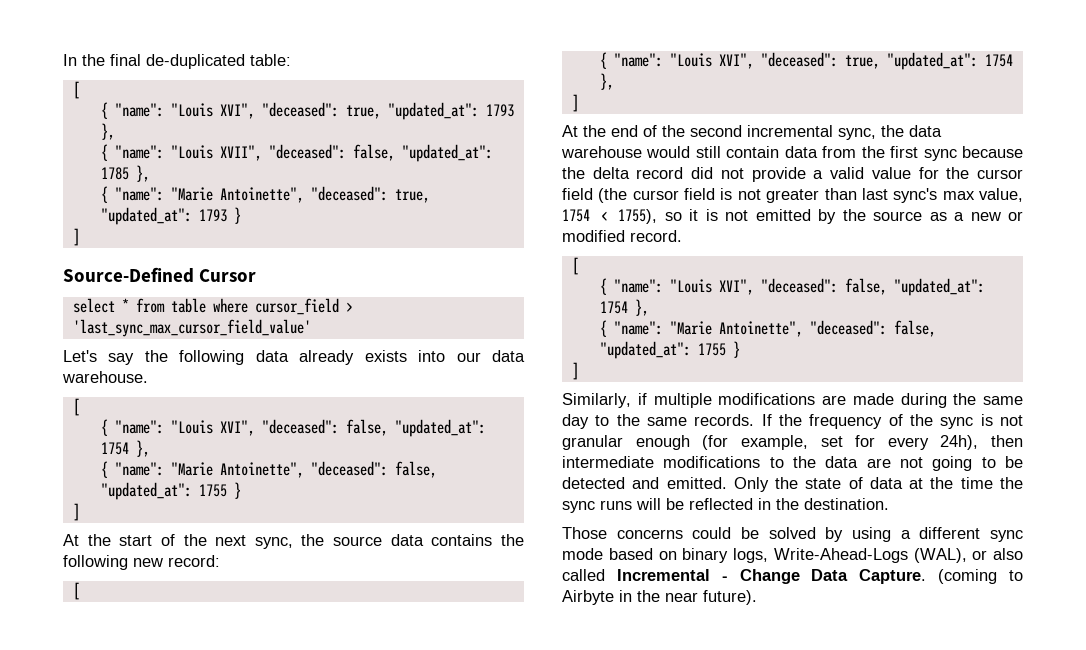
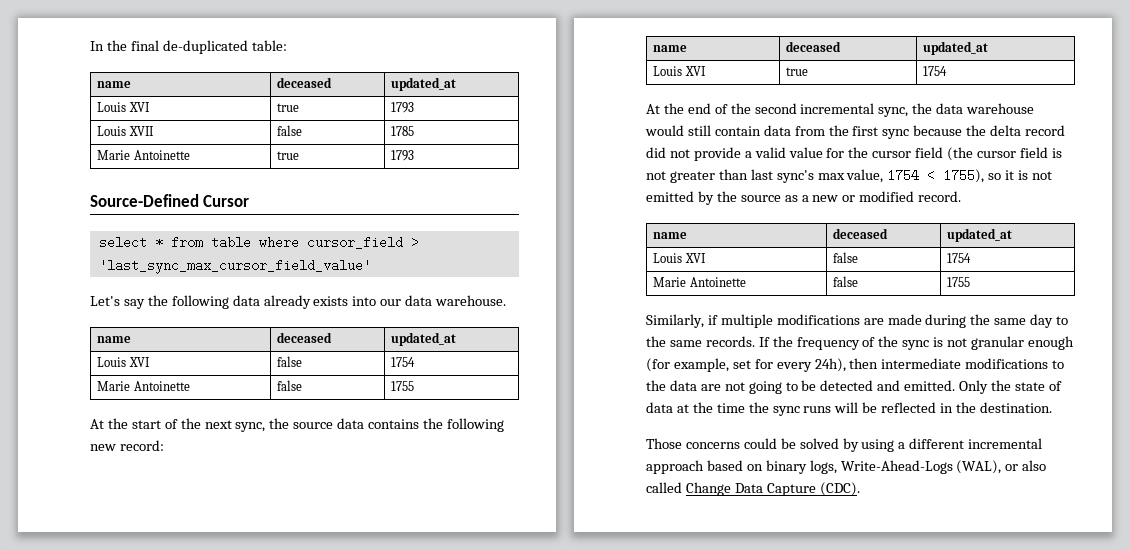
[72,81,80,99] [100,102,514,120] [100,123,115,140] [100,144,493,162] [100,165,150,182] [100,186,430,203] [100,207,241,225] [72,228,80,246] // [ // { "name": "Louis XVI", "deceased": true, "updated_at": 1793 }, // { "name": "Louis XVII", "deceased": false, "updated_at": 1785 }, // { "name": "Marie Antoinette", "deceased": true, "updated_at": 1793 } // ] -> [97,81,132,88] [277,77,333,88] [391,77,457,91] [97,102,150,112] [277,103,300,112] [391,102,415,113] [97,126,154,136] [277,125,303,136] [391,126,415,136] [97,150,190,160] [277,151,300,160] [391,150,415,161] // name | deceased | updated_at // Louis XVI | true | 1793 // Louis XVII | false | 1785 // Marie Antoinette | true | 1793
[72,398,80,416] [100,419,486,437] [100,440,150,457] [100,461,437,478] [100,482,241,500] [72,503,80,521] // [ // { "name": "Louis XVI", "deceased": false, "updated_at": 1754 }, // { "name": "Marie Antoinette", "deceased": false, "updated_at": 1755 } // ] -> [97,336,132,343] [277,332,333,343] [391,332,457,346] [97,357,150,367] [277,356,303,367] [391,357,416,367] [97,381,190,391] [277,380,303,391] [391,381,415,391] // name | deceased | updated_at // Louis XVI | false | 1754 // Marie Antoinette | false | 1755
[72,582,80,600] [599,52,1013,70] [599,73,614,90] [571,94,579,112] // [ // { "name": "Louis XVI", "deceased": true, "updated_at": 1754 }, // ] -> [653,45,688,52] [786,41,842,52] [923,41,989,55] [653,66,706,76] [786,67,809,76] [923,66,948,76] // name | deceased | updated_at // Louis XVI | true | 1754
[571,257,579,275] [599,278,985,296] [599,299,649,316] [599,320,936,337] [599,341,740,359] [571,362,579,380] // [ // { "name": "Louis XVI", "deceased": false, "updated_at": 1754 }, // { "name": "Marie Antoinette", "deceased": false, "updated_at": 1755 } // ] -> [653,232,688,239] [833,228,889,239] [947,228,1013,242] [653,253,706,263] [833,252,859,263] [947,253,972,263] [653,277,746,287] [833,276,859,287] [947,277,971,287] // name | deceased | updated_at // Louis XVI | false | 1754 // Marie Antoinette | false | 1755
[990,530,1023,542] [562,548,603,560] sync mode -> [968,438,1043,449] [646,460,704,474] incremental approach
[616,569,1023,584] [562,590,757,605] Incremental - Change Data Capture. (coming to Airbyte in the near future). -> [685,482,860,496] Change Data Capture (CDC).

